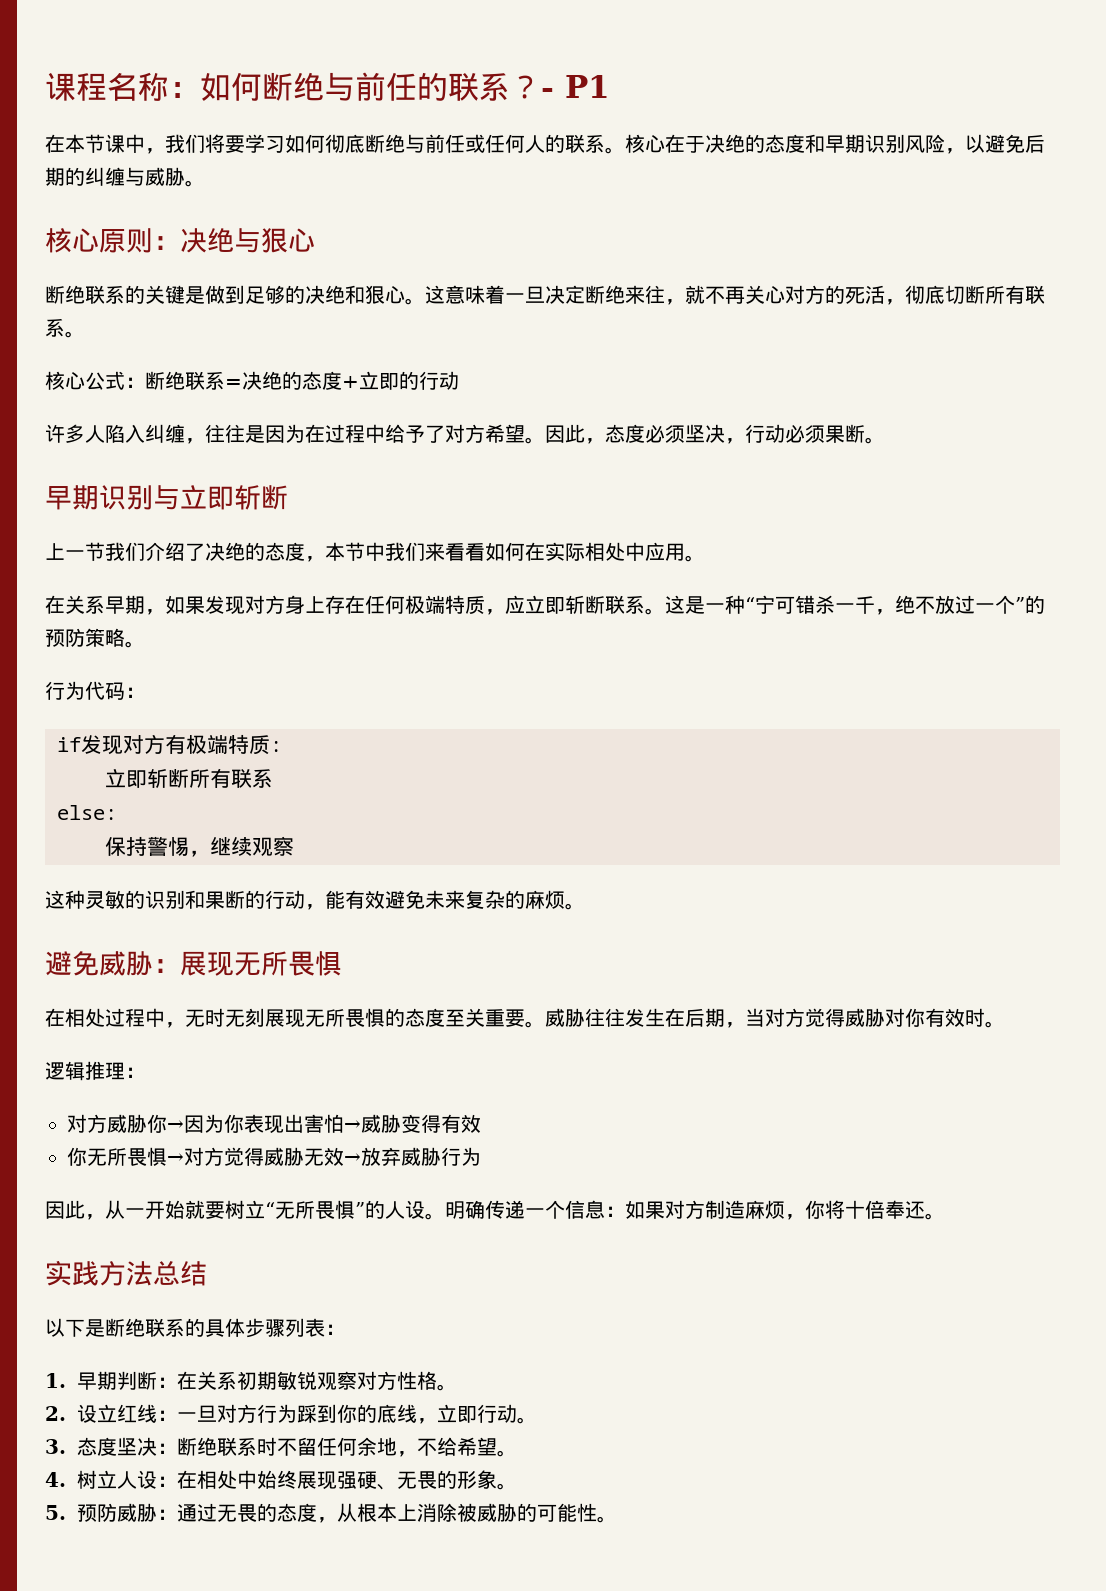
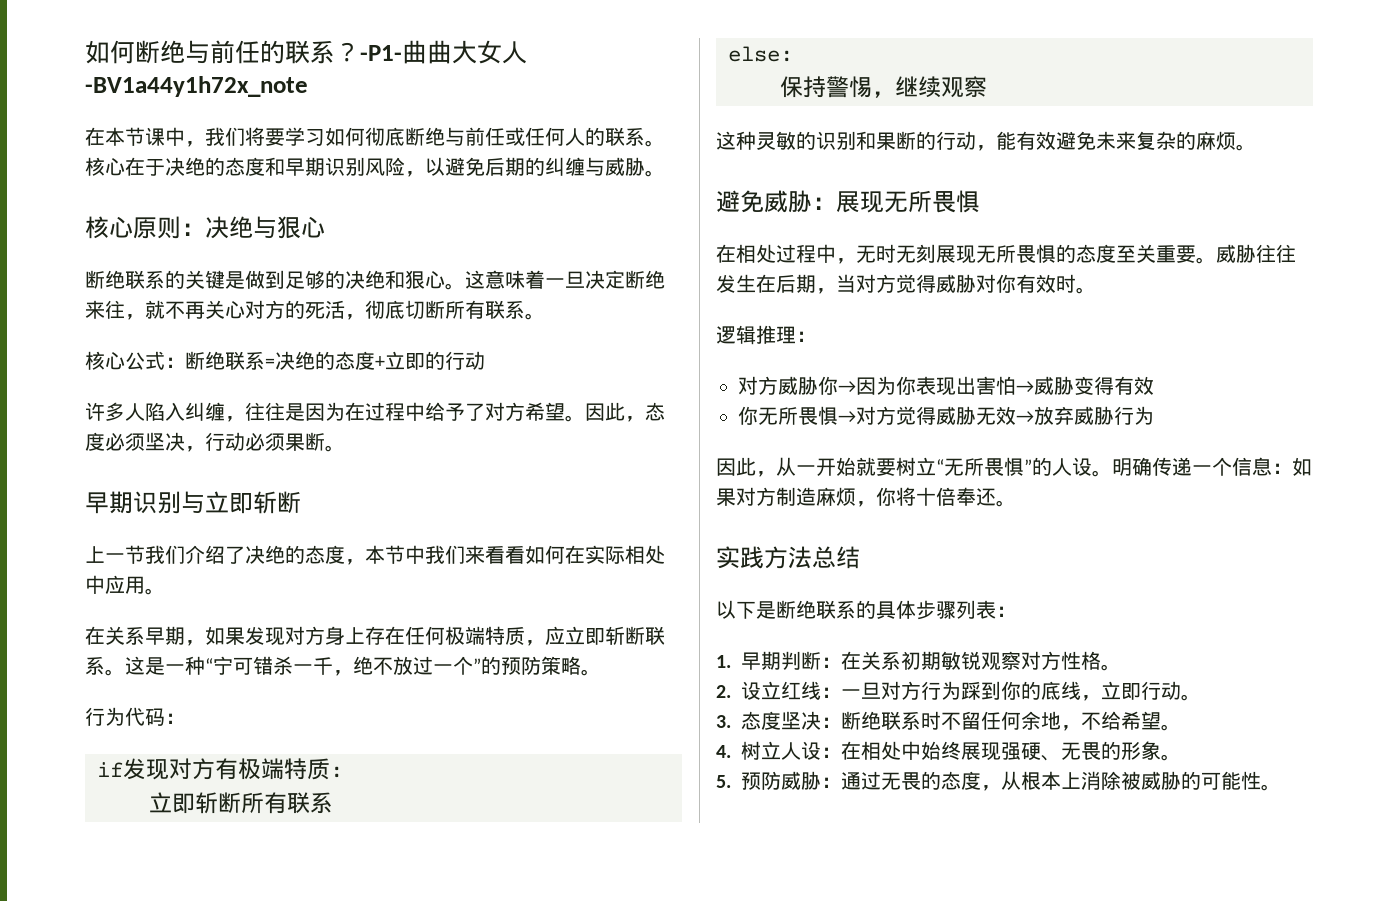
[45,72,200,101] 课程名称： -> (85, 52) none
[541,75,610,98] - P1 -> [360,40,527,64] [85,76,308,97] -P1-曲曲大女人-BV1a44y1h72x_note

